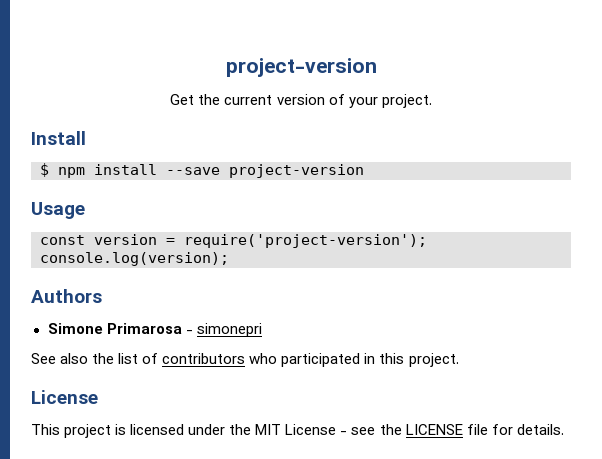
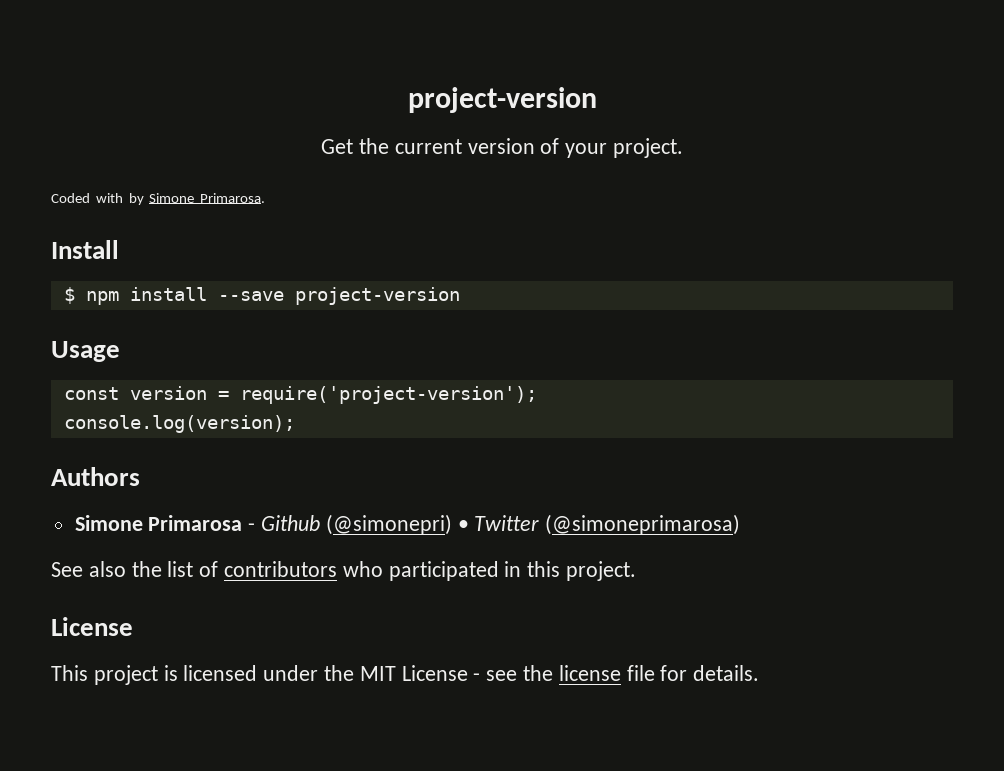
(432, 101) none -> [51,193,266,205] // Coded with by Simone Primarosa.
[196,323,262,337] simonepri -> [261,514,741,535] Github (@simonepri) • Twitter (@simoneprimarosa)
[405,424,463,435] LICENSE -> [558,665,621,681] license

